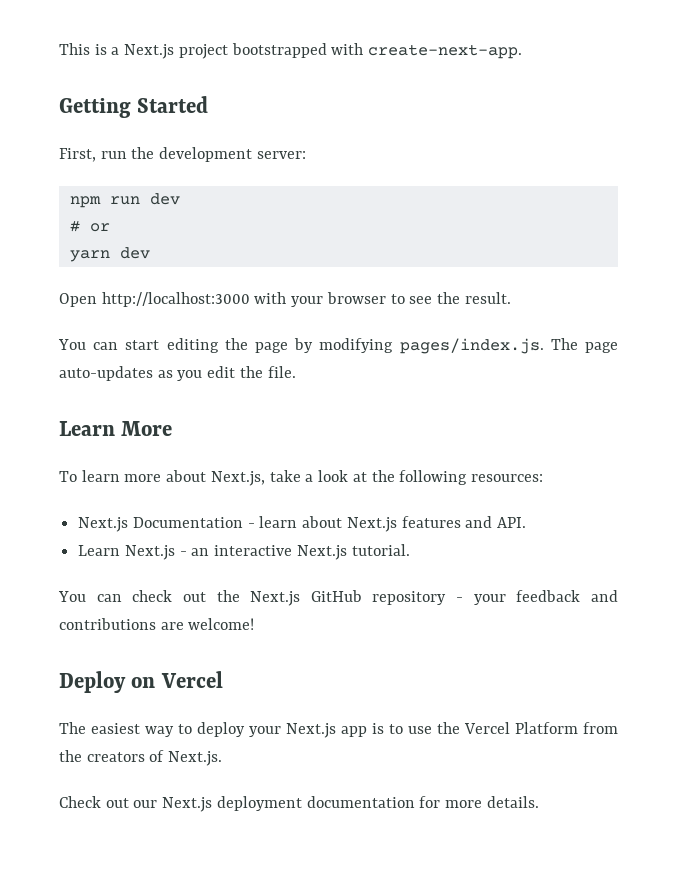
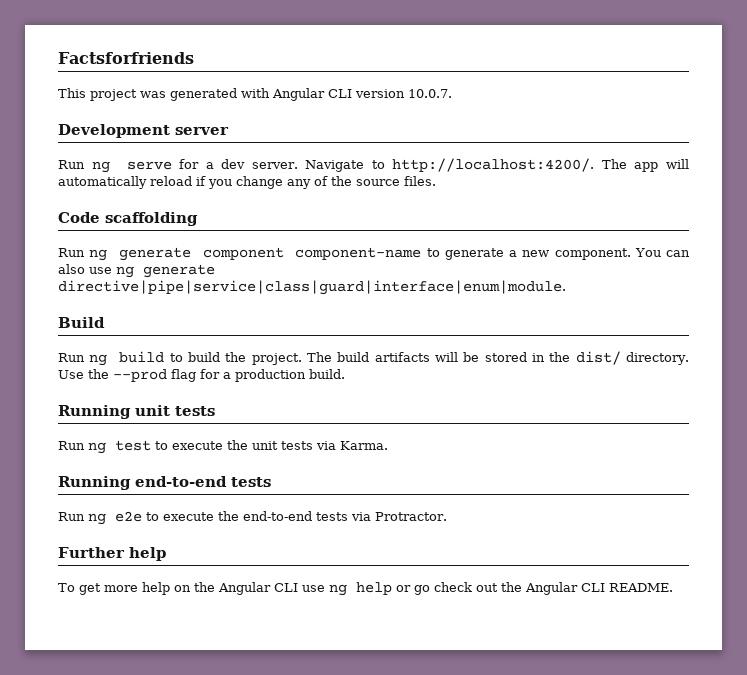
[59,43,523,59] [59,96,209,118] [59,147,306,162] [69,193,180,208] [69,220,110,232] [69,247,150,262] [59,292,511,307] [58,338,618,354] [59,366,296,381] [59,421,173,436] [59,470,543,486] [78,516,527,532] [78,544,410,560] [58,590,618,606] [59,618,255,630] [59,671,223,693] [59,722,618,738] [59,750,223,766] [59,796,539,812] This is a Next.js project bootstrapped with create-next-app. // Getting Started // First, run the development server: // npm run dev // # or // yarn dev // Open http://localhost:3000 with your browser to see the result. // You can start editing the page by modifying pages/index.js. The page auto-updates as you edit the file. // Learn More // To learn more about Next.js, take a look at the following resources: // Next.js Documentation - learn about Next.js features and API. // Learn Next.js - an interactive Next.js tutorial. // You can check out the Next.js GitHub repository - your feedback and contributions are welcome! // Deploy on Vercel // The easiest way to deploy your Next.js app is to use the Vercel Platform from the creators of Next.js. // Check out our Next.js deployment documentation for more details. -> [58,52,194,64] [58,88,452,101] [58,124,229,138] [58,158,690,173] [58,176,436,189] [58,212,198,226] [58,247,690,261] [58,264,215,278] [58,280,566,295] [58,317,105,328] [58,351,690,366] [58,369,345,382] [58,405,215,419] [58,440,388,454] [58,476,271,490] [58,511,447,525] [58,547,166,561] [58,582,673,596] Factsforfriends // This project was generated with Angular CLI version 10.0.7. // Development server // Run ng serve for a dev server. Navigate to http://localhost:4200/. The app will automatically reload if you change any of the source files. // Code scaffolding // Run ng generate component component-name to generate a new component. You can also use ng generate directive|pipe|service|class|guard|interface|enum|module. // Build // Run ng build to build the project. The build artifacts will be stored in the dist/ directory. Use the --prod flag for a production build. // Running unit tests // Run ng test to execute the unit tests via Karma. // Running end-to-end tests // Run ng e2e to execute the end-to-end tests via Protractor. // Further help // To get more help on the Angular CLI use ng help or go check out the Angular CLI README.

